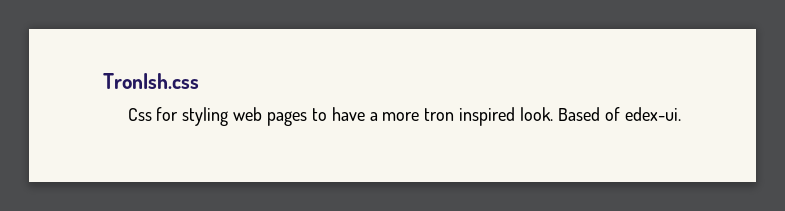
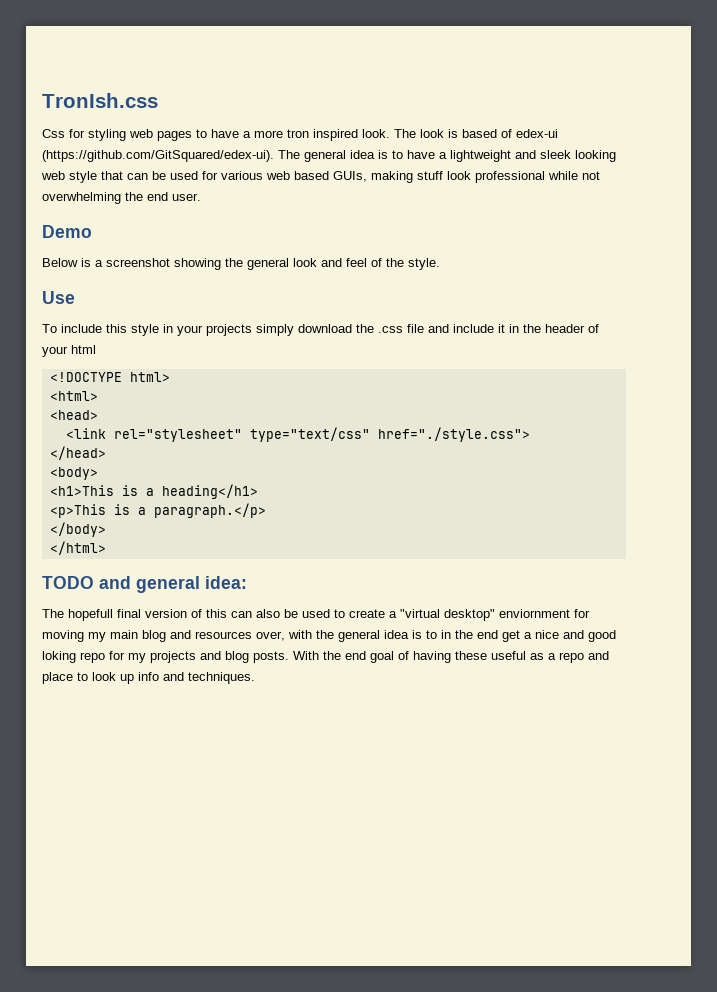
[557,107,681,121] Based of edex-ui. -> [394,129,558,138] [42,150,616,162] [41,171,600,183] [42,192,201,204] [42,225,92,238] [42,258,440,270] [42,291,75,304] [42,324,599,336] [42,345,96,357] [49,372,170,382] [49,391,98,401] [49,410,98,420] [65,427,530,442] [49,446,106,460] [49,467,98,480] [49,484,258,499] [49,503,266,518] [49,522,106,537] [49,541,106,555] [42,576,247,593] [42,609,590,621] [42,630,616,642] [42,651,609,663] [42,672,255,684] The look is based of edex-ui (https://github.com/GitSquared/edex-ui). The general idea is to have a lightweight and sleek looking web style that can be used for various web based GUIs, making stuff look professional while not overwhelming the end user. // Demo // Below is a screenshot showing the general look and feel of the style. // Use // To include this style in your projects simply download the .css file and include it in the header of your html // <!DOCTYPE html> // <html> // <head> // <link rel="stylesheet" type="text/css" href="./style.css"> // </head> // <body> // <h1>This is a heading</h1> // <p>This is a paragraph.</p> // </body> // </html> // TODO and general idea: // The hopefull final version of this can also be used to create a "virtual desktop" enviornment for moving my main blog and resources over, with the general idea is to in the end get a nice and good loking repo for my projects and blog posts. With the end goal of having these useful as a repo and place to look up info and techniques.

